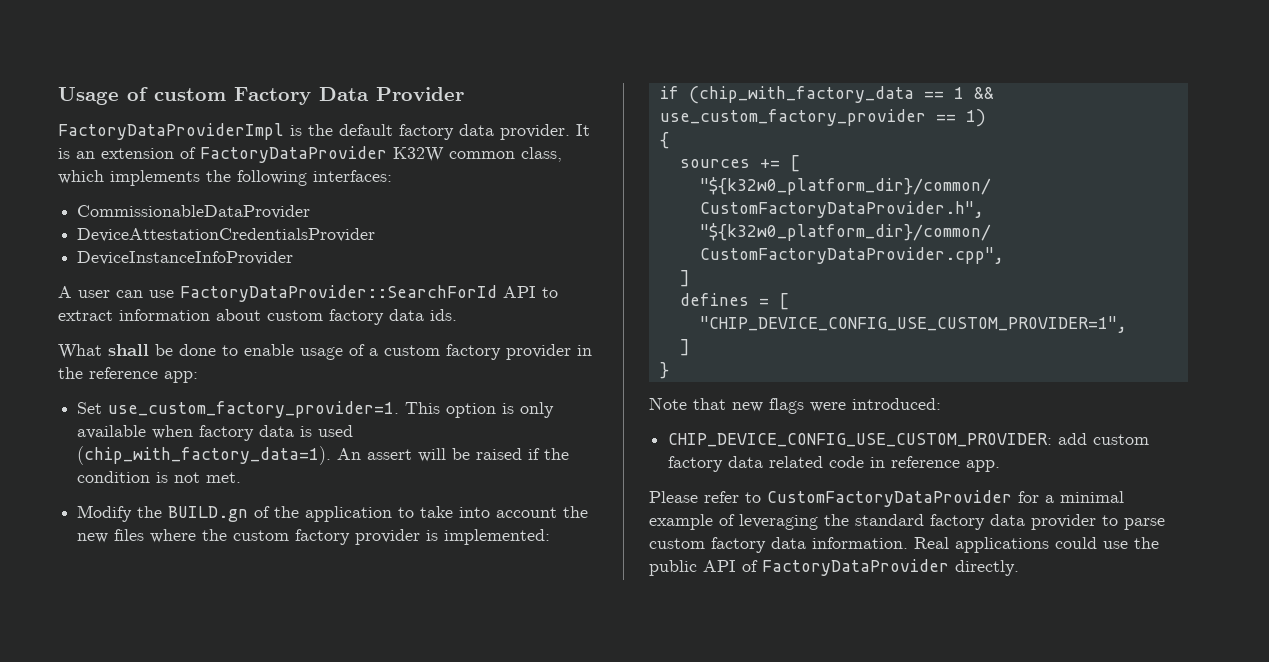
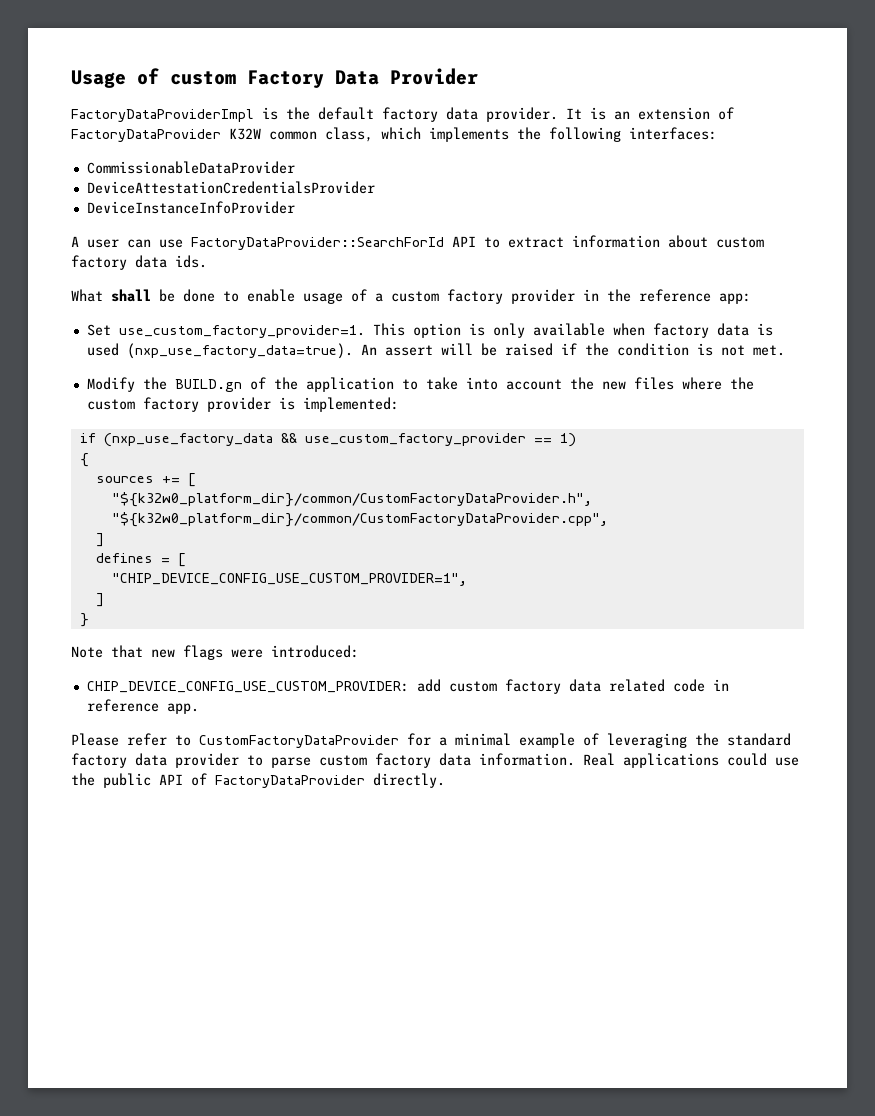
[77,446,332,465] (chip_with_factory_data=1). -> [126,343,353,359] (nxp_use_factory_data=true).
[688,86,964,104] (chip_with_factory_data == 1 -> [103,433,273,447] (nxp_use_factory_data

